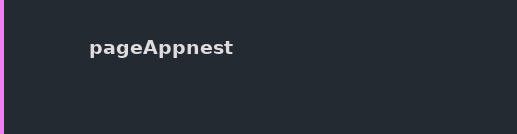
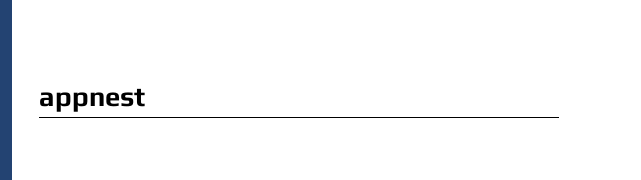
[89,40,233,58] pageAppnest -> [39,88,145,112] appnest

